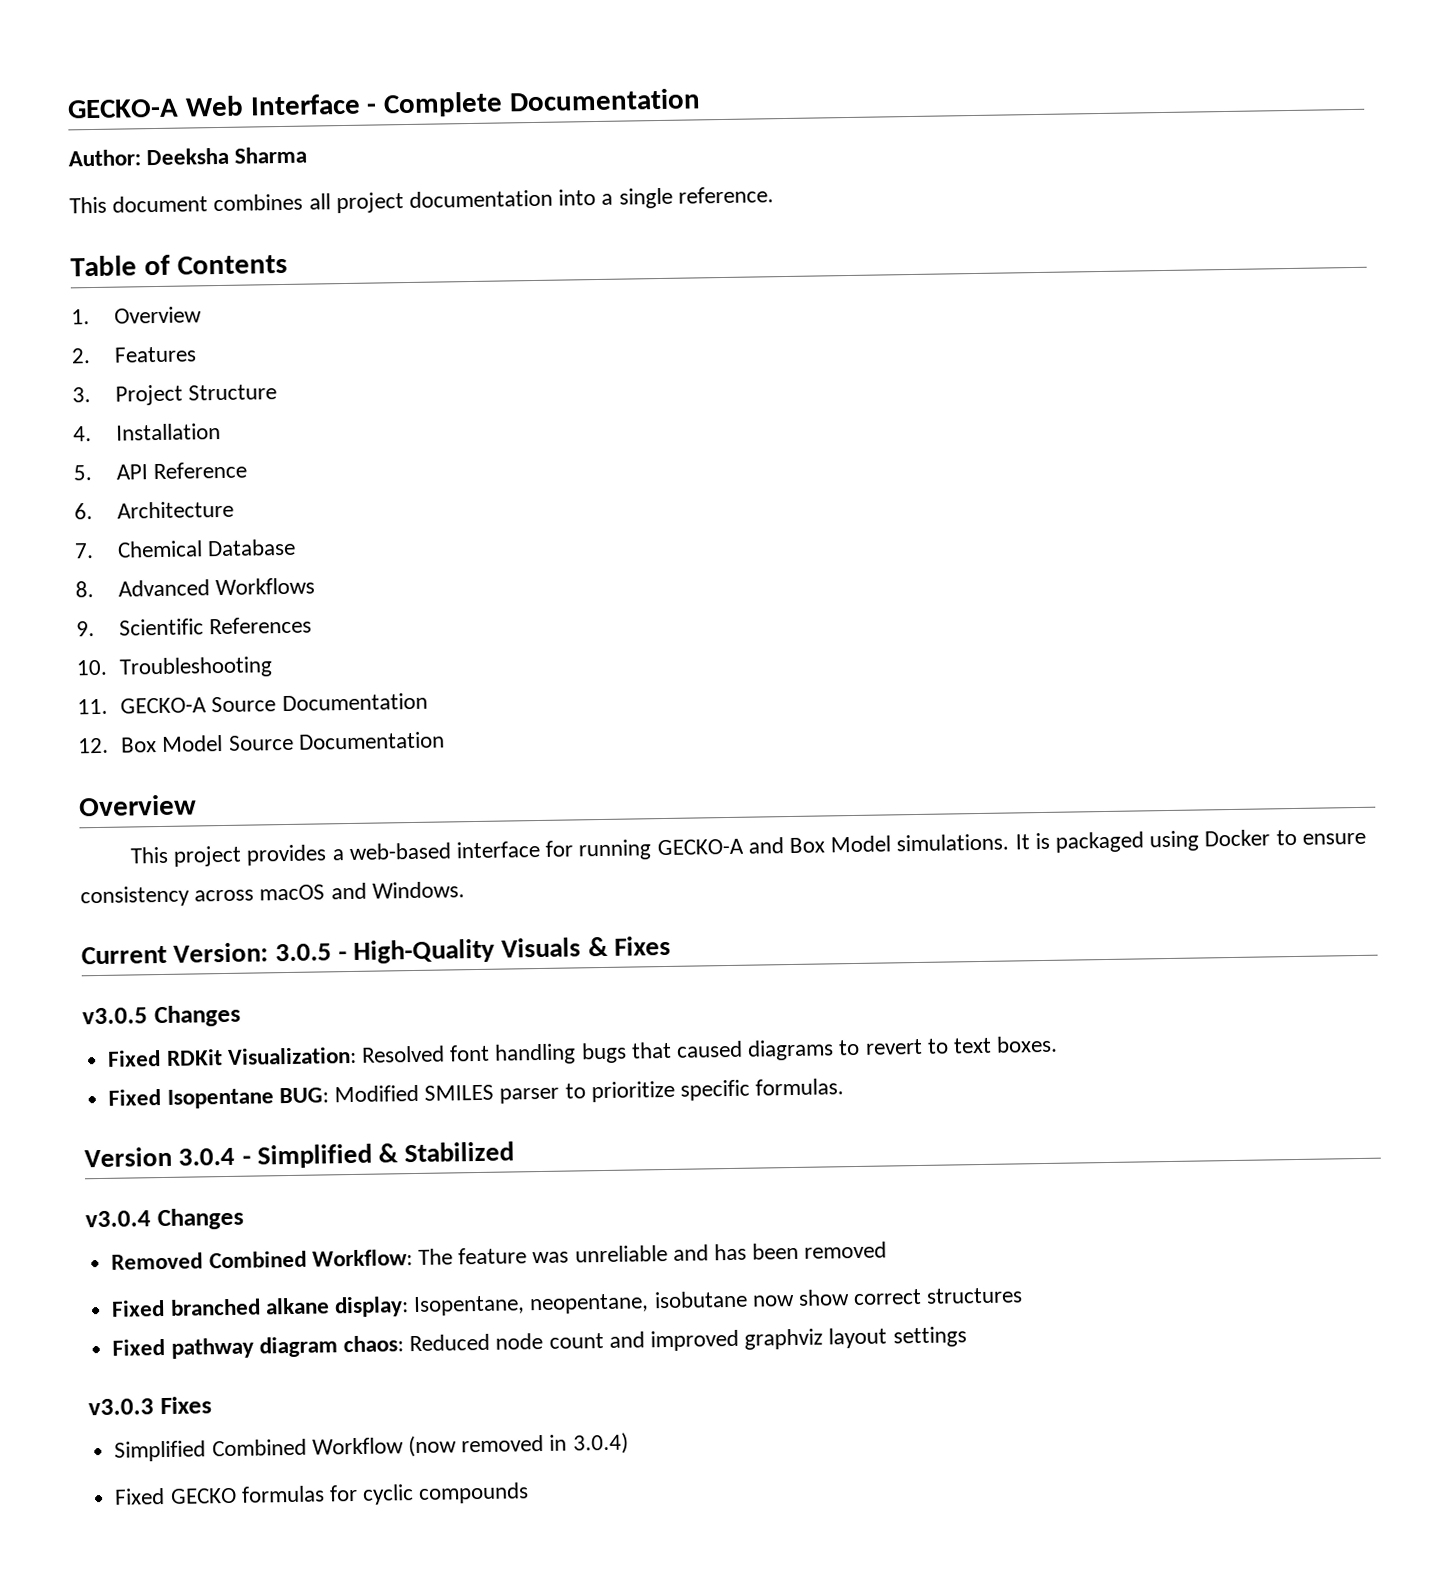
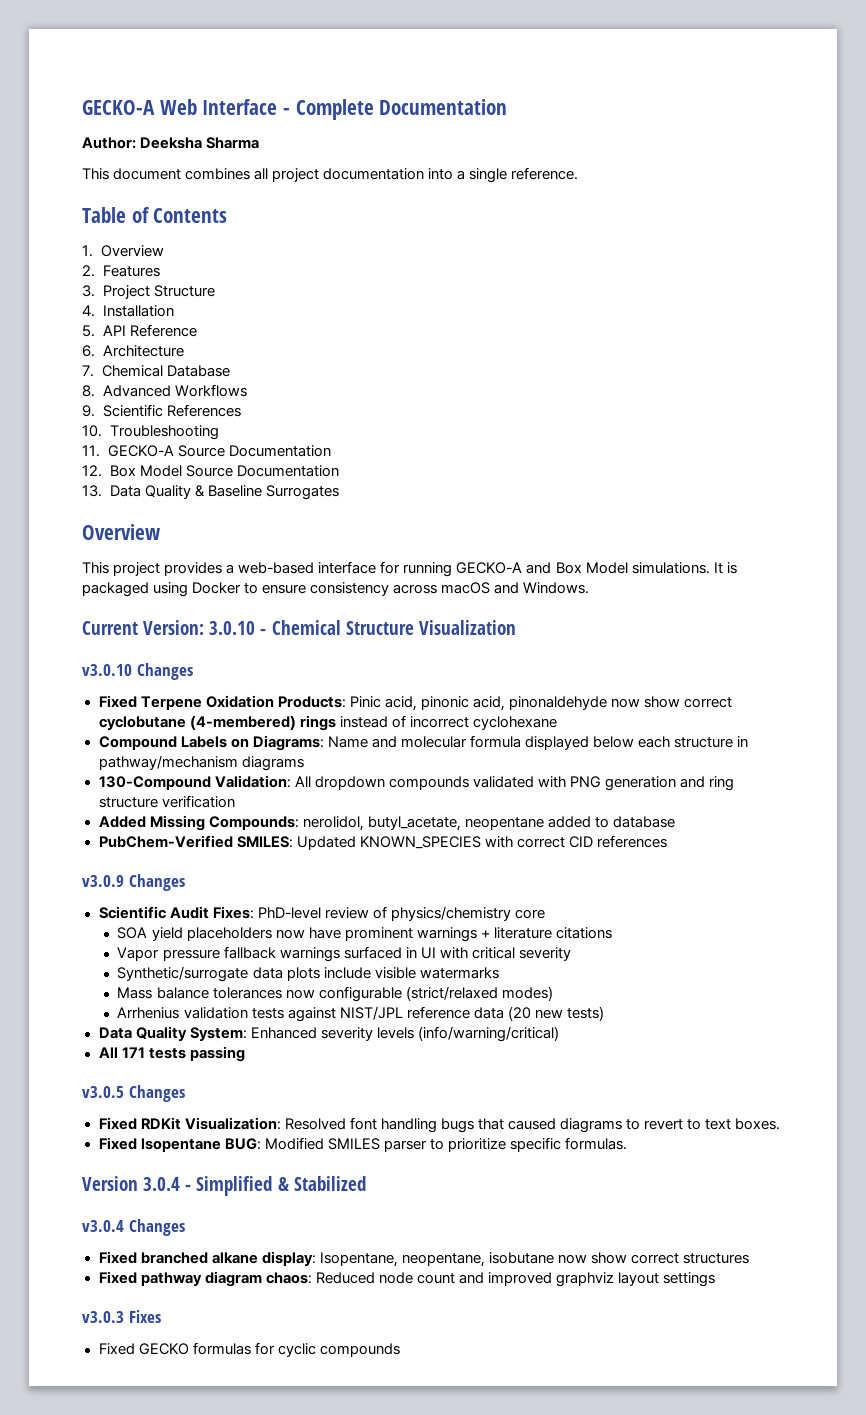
(445, 740) none -> [82,485,339,500] // 13. Data Quality & Baseline Surrogates
[274,935,672,964] 3.0.5 - High-Quality Visuals & Fixes -> [209,620,516,635] [82,663,193,680] [98,695,733,711] [98,715,557,731] [98,735,749,751] [98,755,304,771] [98,775,734,791] [98,795,235,808] [98,815,675,831] [98,835,667,850] [82,874,185,891] [98,906,545,921] [117,927,612,942] [117,946,571,962] [117,966,499,982] [117,986,553,1002] [117,1006,604,1022] [98,1026,559,1042] [98,1046,245,1062] 3.0.10 - Chemical Structure Visualization // v3.0.10 Changes // Fixed Terpene Oxidation Products: Pinic acid, pinonic acid, pinonaldehyde now show correct cyclobutane (4-membered) rings instead of incorrect cyclohexane // Compound Labels on Diagrams: Name and molecular formula displayed below each structure in pathway/mechanism diagrams // 130-Compound Validation: All dropdown compounds validated with PNG generation and ring structure verification // Added Missing Compounds: nerolidol, butyl_acetate, neopentane added to database // PubChem-Verified SMILES: Updated KNOWN_SPECIES with correct CID references // v3.0.9 Changes // Scientific Audit Fixes: PhD-level review of physics/chemistry core // SOA yield placeholders now have prominent warnings + literature citations // Vapor pressure fallback warnings surfaced in UI with critical severity // Synthetic/surrogate data plots include visible watermarks // Mass balance tolerances now configurable (strict/relaxed modes) // Arrhenius validation tests against NIST/JPL reference data (20 new tests) // Data Quality System: Enhanced severity levels (info/warning/critical) // All 171 tests passing
[111,1241,888,1270] // Removed Combined Workflow: The feature was unreliable and has been removed -> (185, 1227) none
[114,1432,629,1462] // Simplified Combined Workflow (now removed in 3.0.4) -> (161, 1316) none

